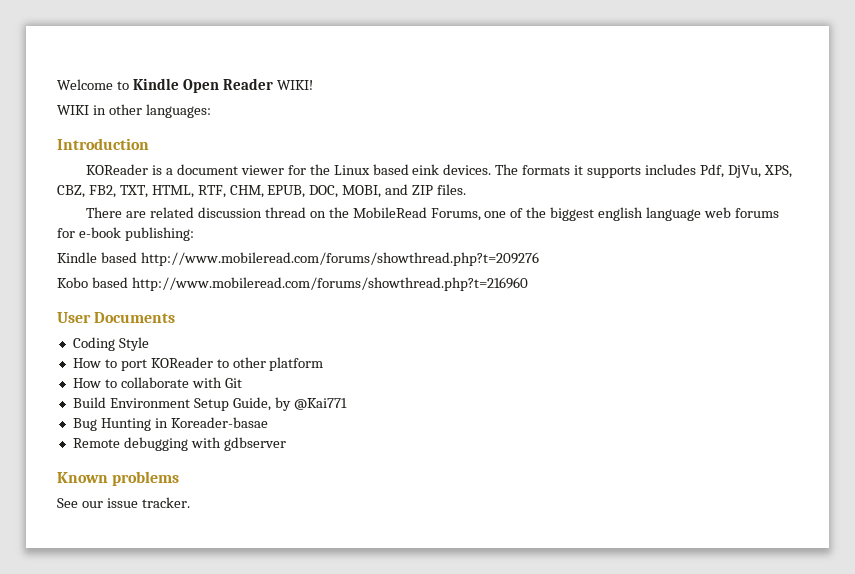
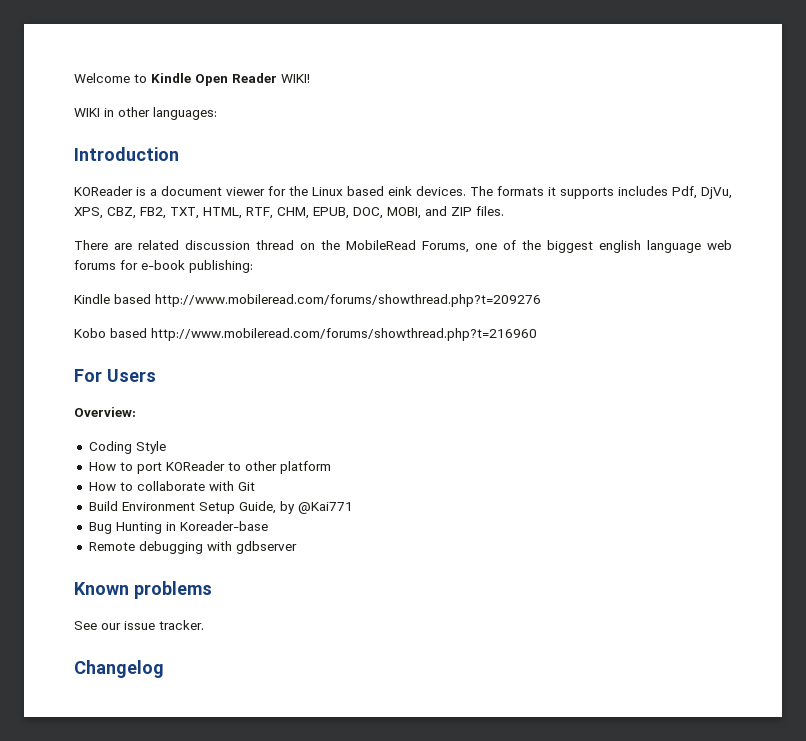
[57,312,176,323] User Documents -> [74,369,156,382] [74,407,136,417] For Users // Overview:
[170,417,268,428] Koreader-basae -> [179,521,268,531] Koreader-base
(190, 502) none -> [74,660,164,678] // Changelog

